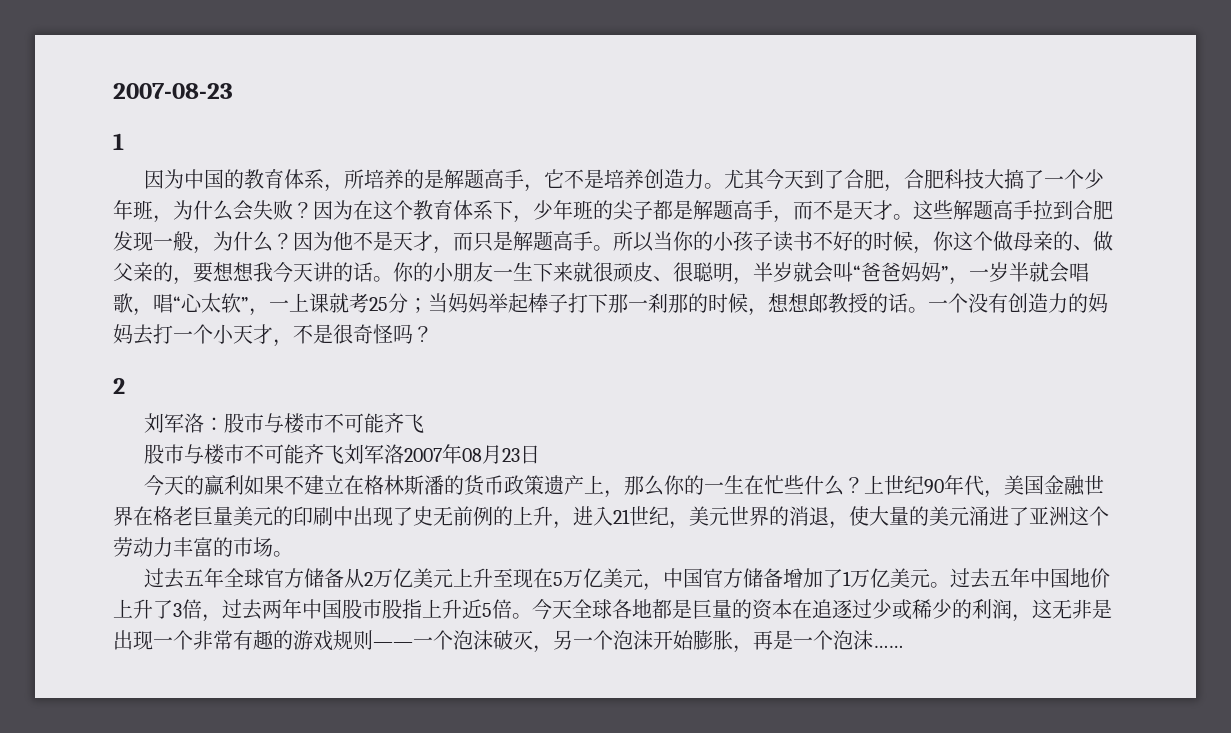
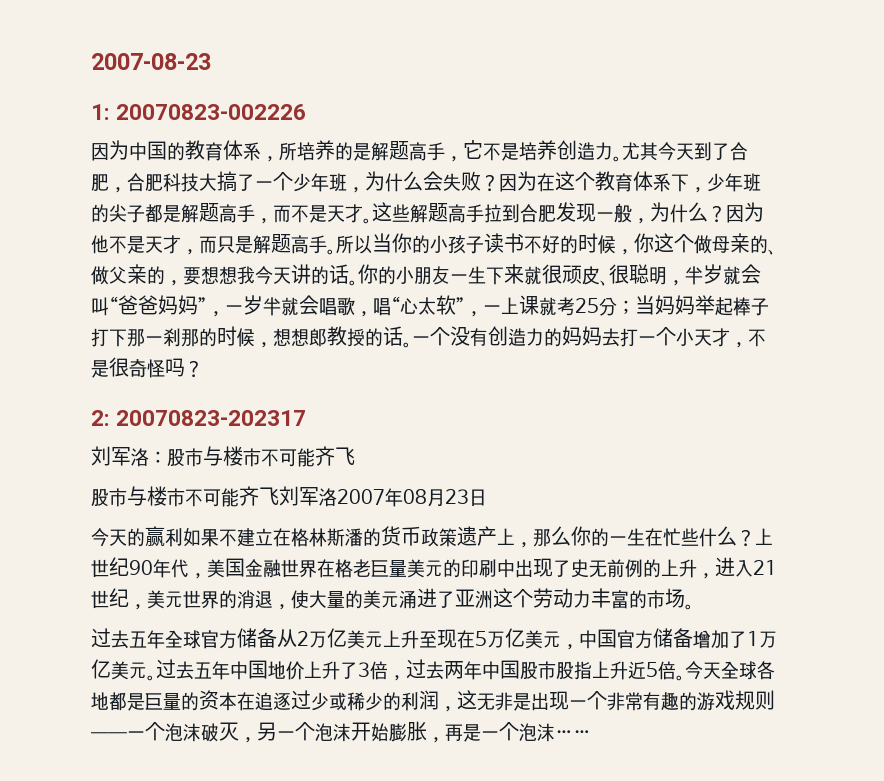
[113,133,124,150] 1 -> [91,104,307,120] 1: 20070823-002226
[113,378,125,394] 2 -> [91,410,307,426] 2: 20070823-202317

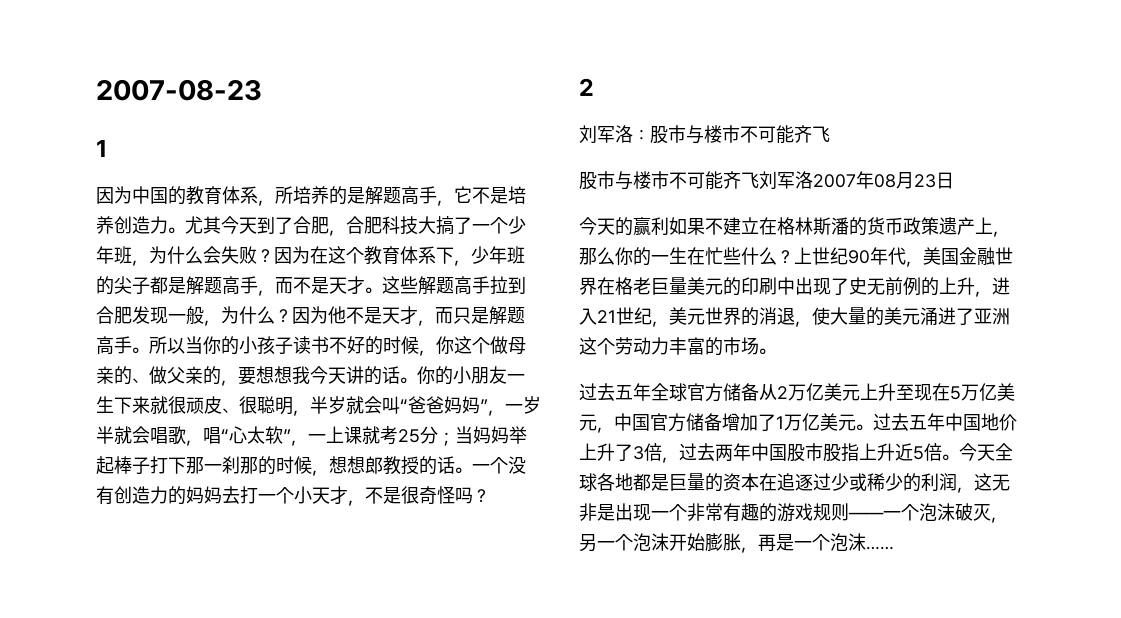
[91,104,307,120] 1: 20070823-002226 -> [96,140,107,157] 1
[91,410,307,426] 2: 20070823-202317 -> [579,78,594,96] 2

